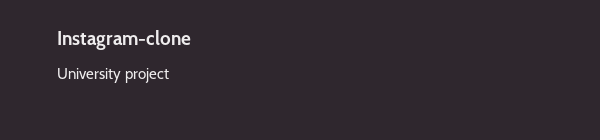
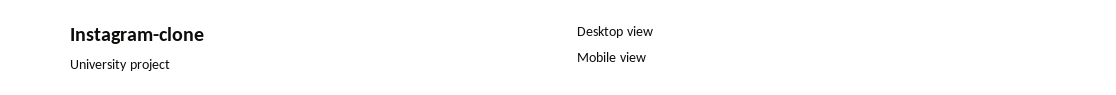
(170, 75) none -> [577,26,653,38] [577,52,646,62] // Desktop view // Mobile view

